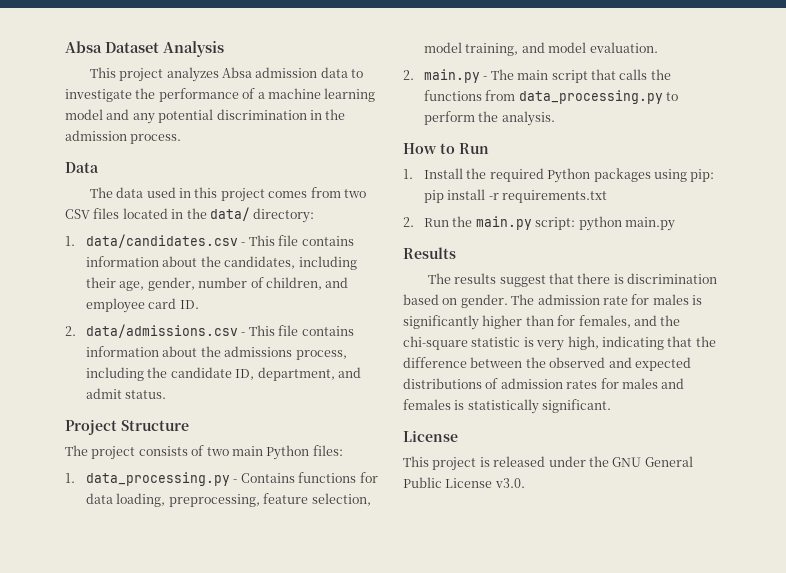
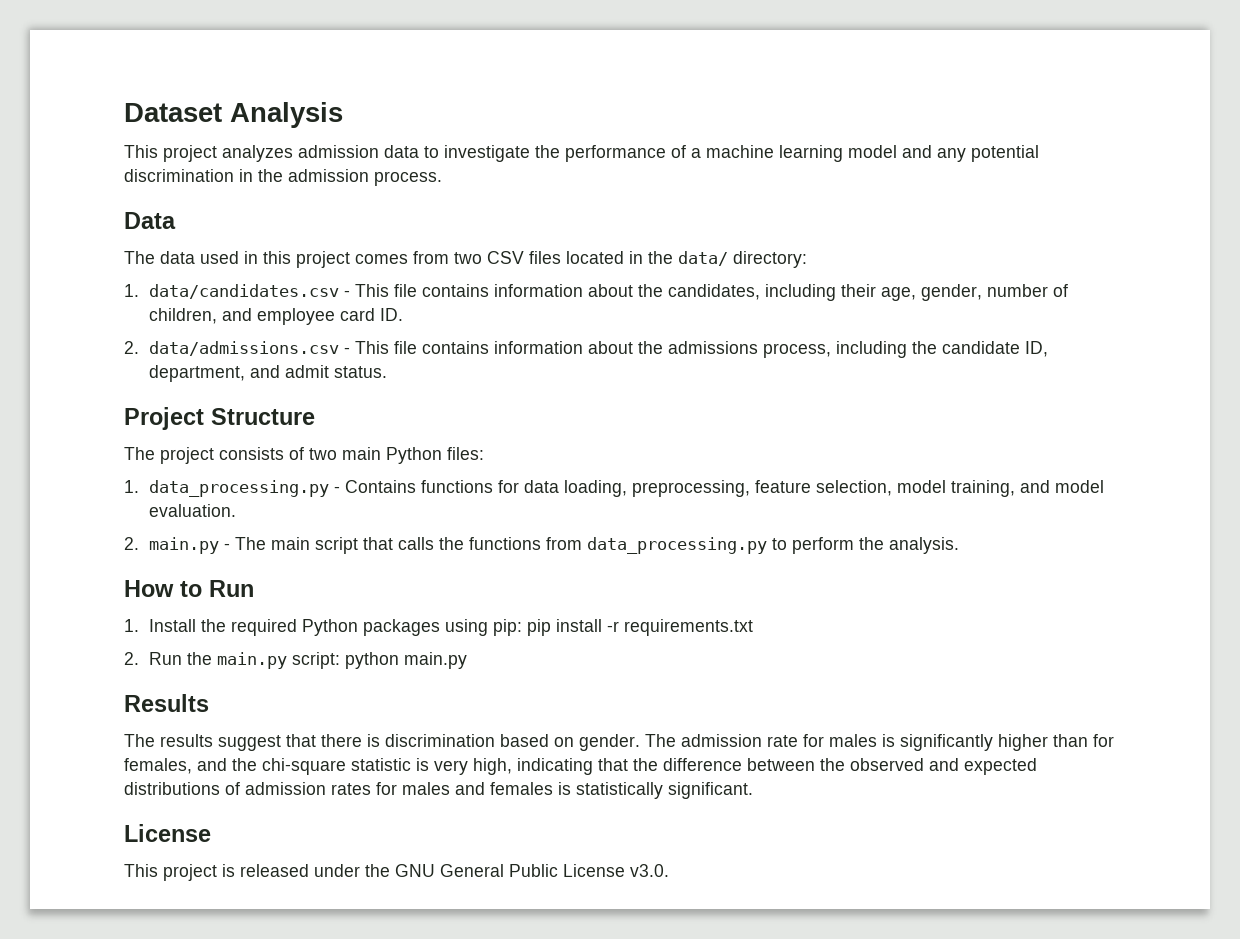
[65,41,102,53] Absa -> (124, 112) none
[222,67,253,78] Absa -> (293, 153) none

